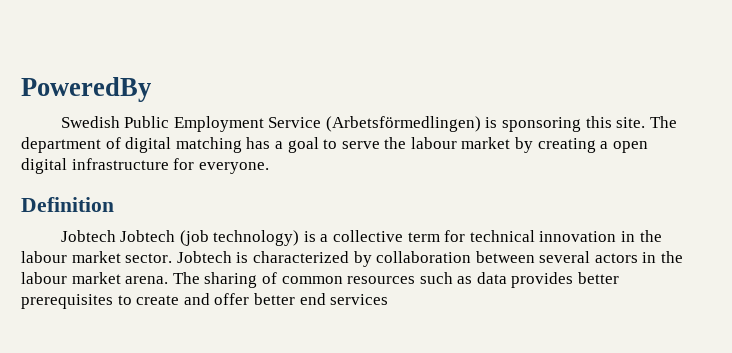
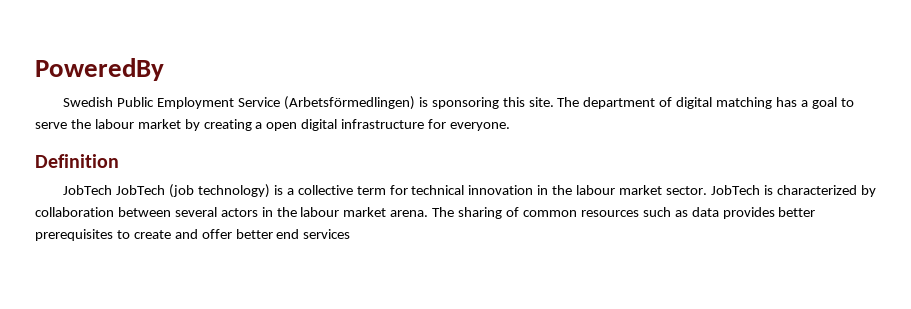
[60,230,176,242] Jobtech Jobtech -> [63,185,166,195] JobTech JobTech
[176,251,232,263] Jobtech -> [710,185,760,195] JobTech

